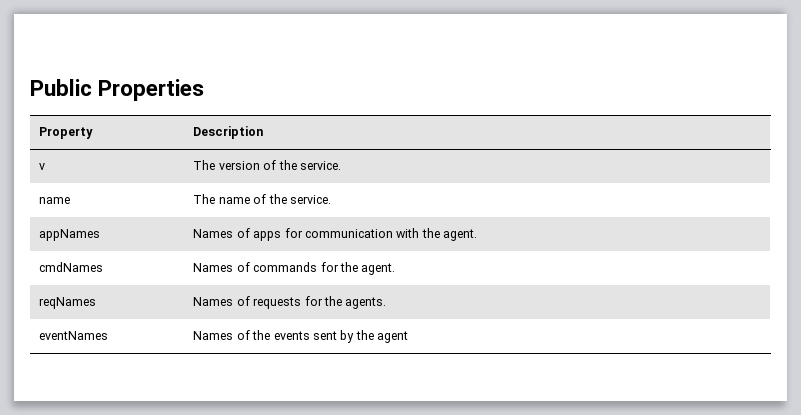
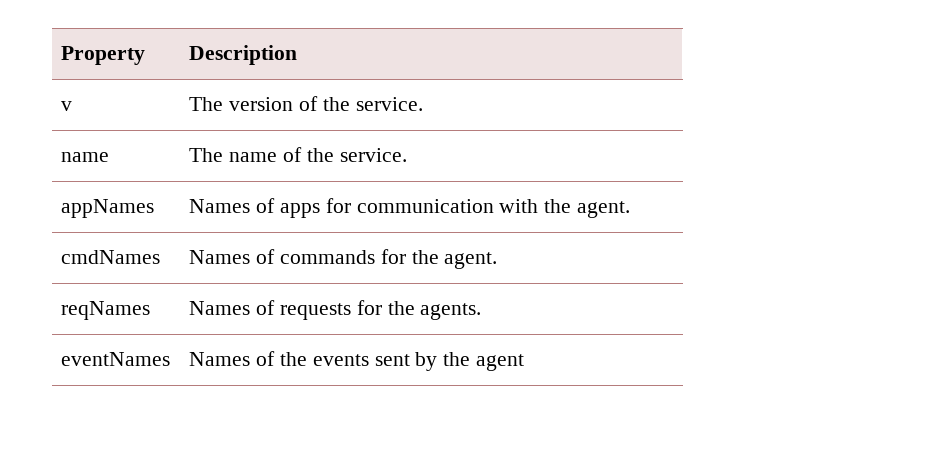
[30,79,205,101] Public Properties // -> (61, 55) none

